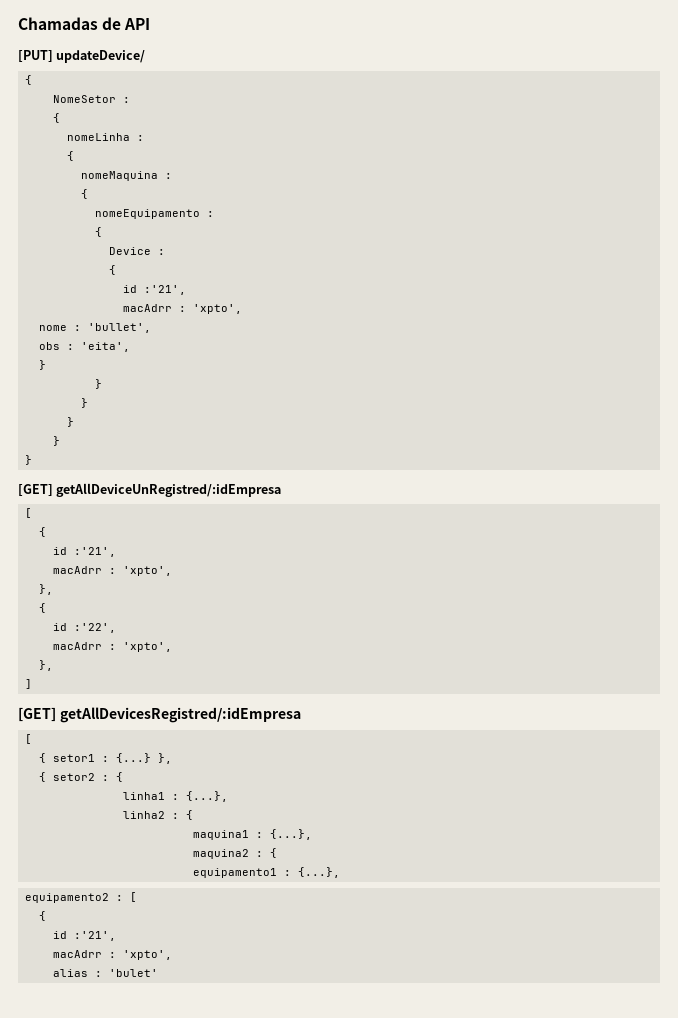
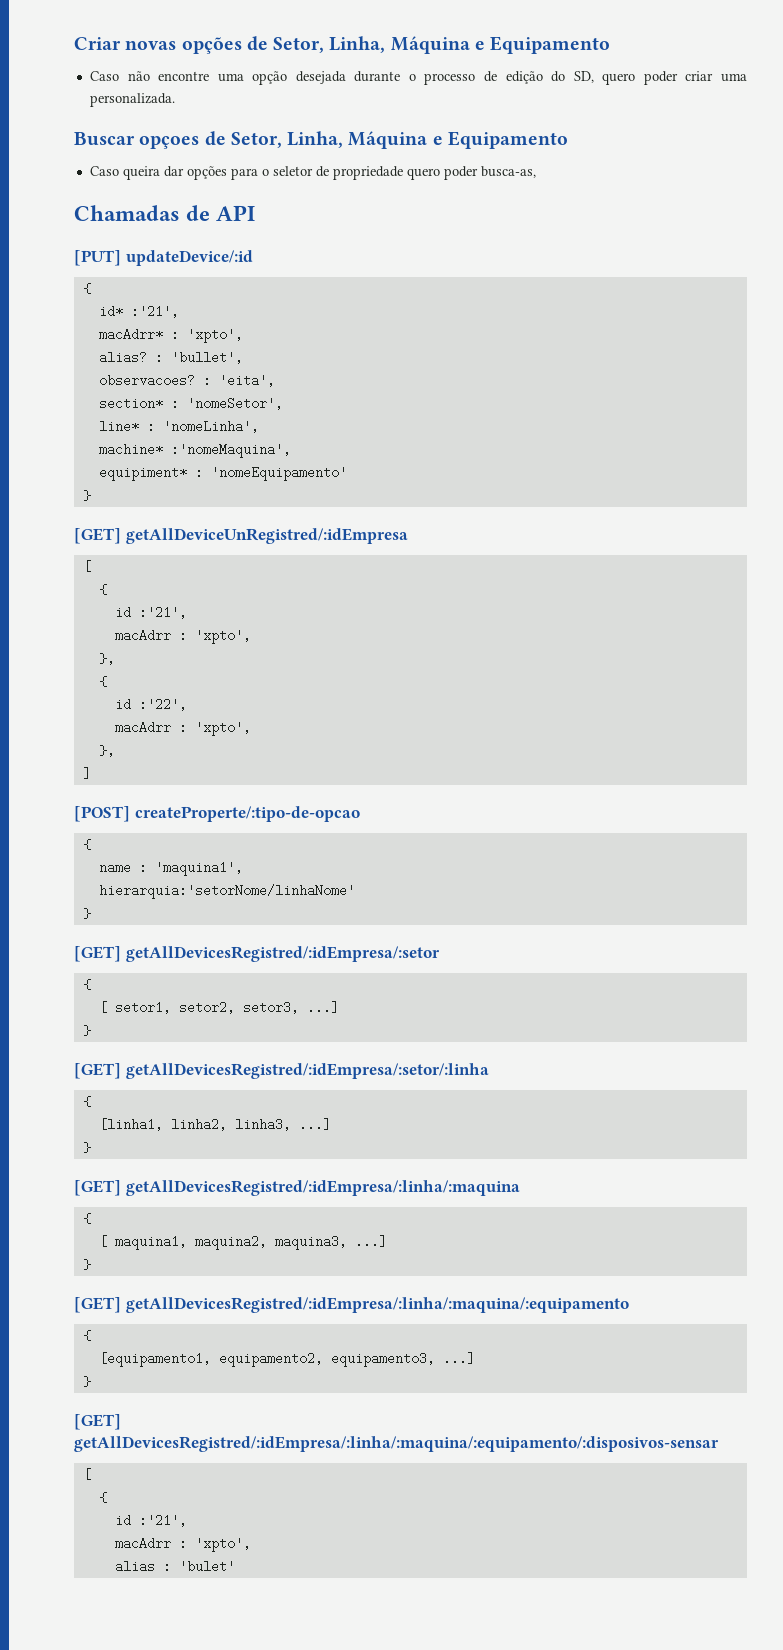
(18, 23) none -> [74,36,611,54] [89,71,747,85] [89,93,175,107] [74,131,568,149] [89,166,536,180] Criar novas opções de Setor, Linha, Máquina e Equipamento // Caso não encontre uma opção desejada durante o processo de edição do SD, quero poder criar uma personalizada. // Buscar opçoes de Setor, Linha, Máquina e Equipamento // Caso queira dar opções para o seletor de propriedade quero poder busca-as, //
[56,50,146,63] [24,75,32,85] [52,95,130,103] [52,113,60,123] [66,133,144,141] [66,151,74,161] [80,171,172,181] [80,189,88,199] [94,209,214,219] [94,227,102,237] [108,247,165,255] [108,265,116,275] [122,285,186,295] [122,304,242,314] [38,325,67,331] updateDevice/ // { // NomeSetor : // { // nomeLinha : // { // nomeMaquina : // { // nomeEquipamento : // { // Device : // { // id :'21', // macAdrr : 'xpto', // nome -> [125,250,253,266] [82,283,91,294] [98,305,179,318] [98,328,243,343] [98,351,147,364] updateDevice/:id // { // id* :'21', // macAdrr* : 'xpto', // alias?
[38,342,60,350] obs -> [98,374,195,387] observacoes?
[38,360,46,370] [94,379,102,389] [80,398,88,408] [66,417,74,427] [52,436,60,446] } // } // } // } // } -> [98,397,283,410] [98,420,259,433] [98,443,291,458] [98,466,347,481] section* : 'nomeSetor', // line* : 'nomeLinha', // machine* :'nomeMaquina', // equipiment* : 'nomeEquipamento'
[18,707,301,723] [24,734,32,744] [38,753,172,764] [38,772,123,782] [122,791,228,802] [122,810,193,820] [192,829,312,840] [192,848,277,859] [192,867,340,878] [24,893,123,903] // [GET] getAllDevicesRegistred/:idEmpresa // [ // { setor1 : {...} }, // { setor2 : { // linha1 : {...}, // linha2 : { // maquina1 : {...}, // maquina2 : { // equipamento1 : {...}, // equipamento2 : -> [74,806,360,822] [82,839,91,850] [98,861,243,876] [98,884,355,899] [82,908,91,919] [74,946,440,962] [82,979,91,990] [98,1001,339,1014] [82,1025,91,1036] [74,1063,489,1079] [82,1096,91,1107] [98,1118,331,1131] [82,1142,91,1153] [74,1180,520,1196] [82,1213,91,1224] [98,1235,387,1250] [82,1259,91,1270] [74,1297,629,1313] [82,1330,91,1341] [98,1352,475,1367] [82,1376,91,1387] [74,1414,121,1430] [74,1436,719,1452] // [POST] createProperte/:tipo-de-opcao // { // name : 'maquina1', // hierarquia:'setorNome/linhaNome' // } // [GET] getAllDevicesRegistred/:idEmpresa/:setor // { // [ setor1, setor2, setor3, ...] // } // [GET] getAllDevicesRegistred/:idEmpresa/:setor/:linha // { // [linha1, linha2, linha3, ...] // } // [GET] getAllDevicesRegistred/:idEmpresa/:linha/:maquina // { // [ maquina1, maquina2, maquina3, ...] // } // [GET] getAllDevicesRegistred/:idEmpresa/:linha/:maquina/:equipamento // { // [equipamento1, equipamento2, equipamento3, ...] // } // [GET] getAllDevicesRegistred/:idEmpresa/:linha/:maquina/:equipamento/:disposivos-sensar //

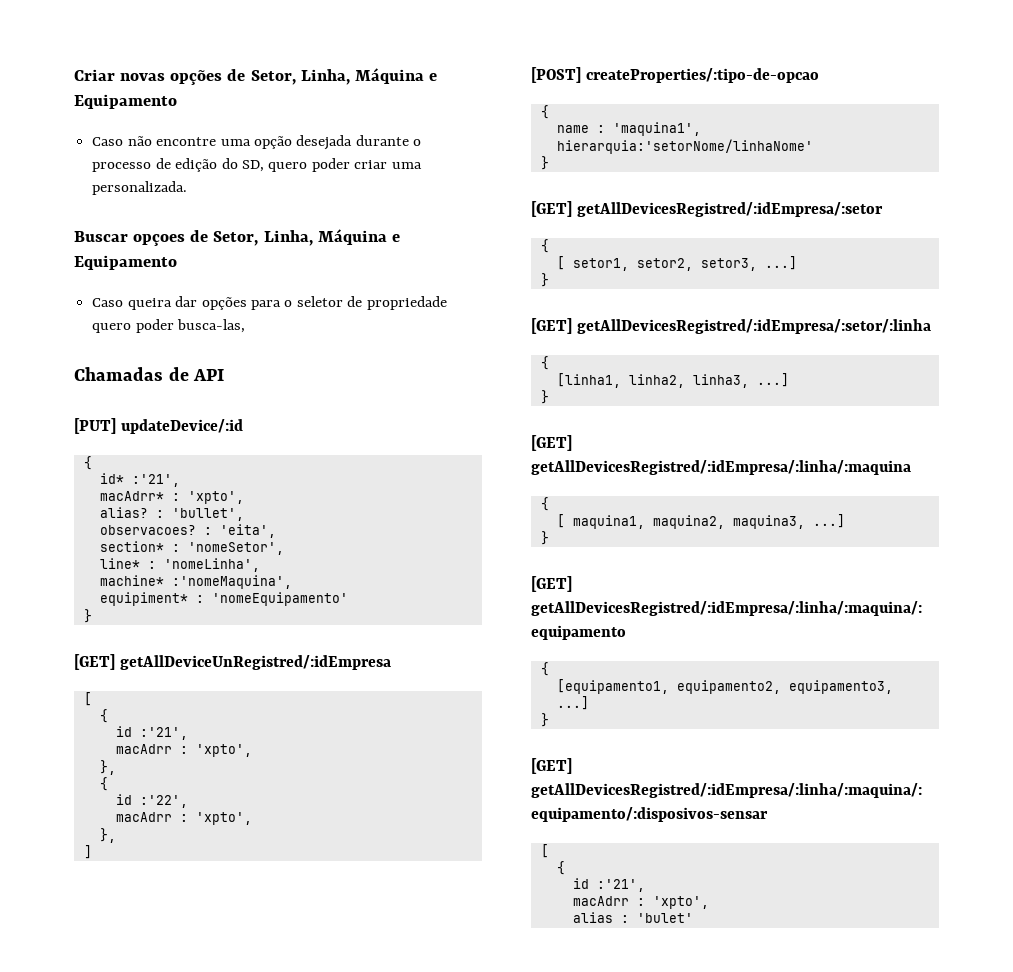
[480,166,536,178] busca-as, -> [177,319,246,333] busca-las,
[134,806,360,822] createProperte/:tipo-de-opcao -> [585,68,819,83] createProperties/:tipo-de-opcao

